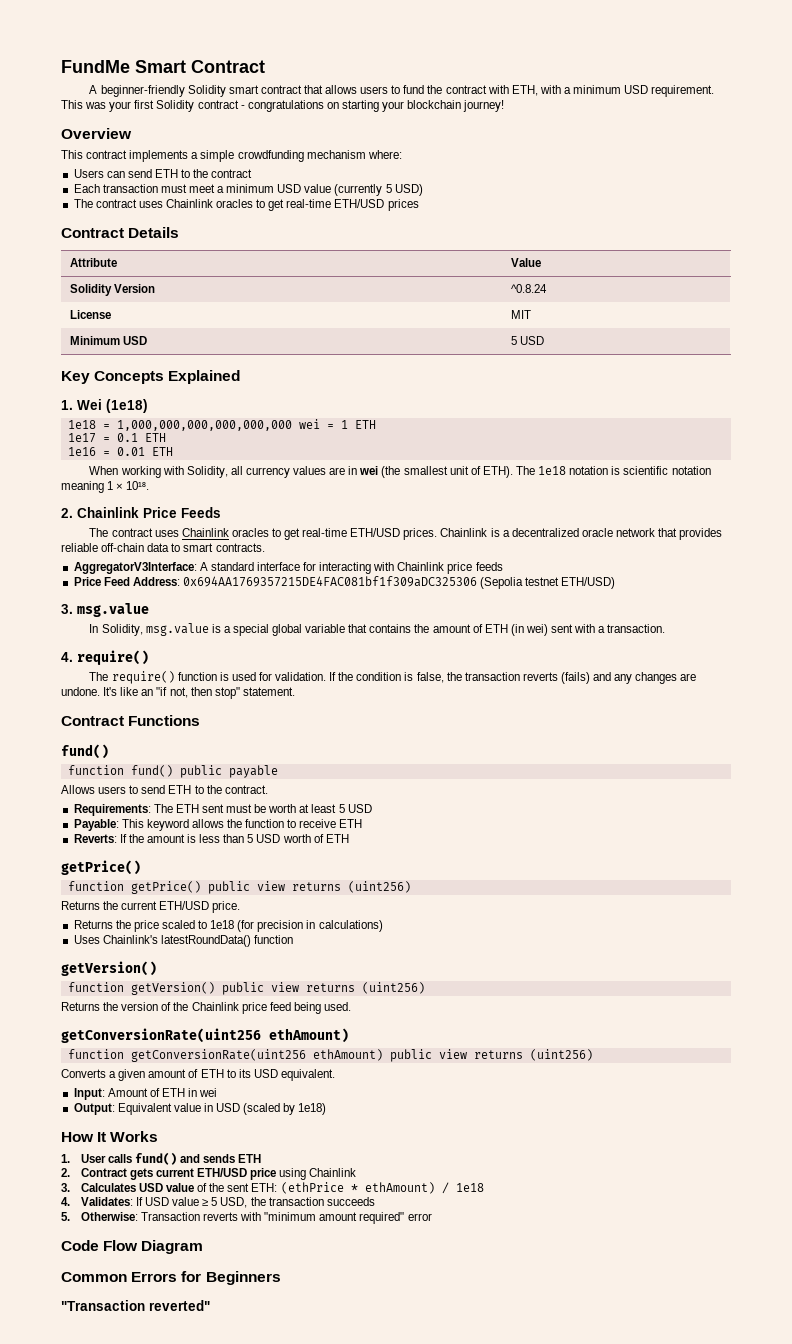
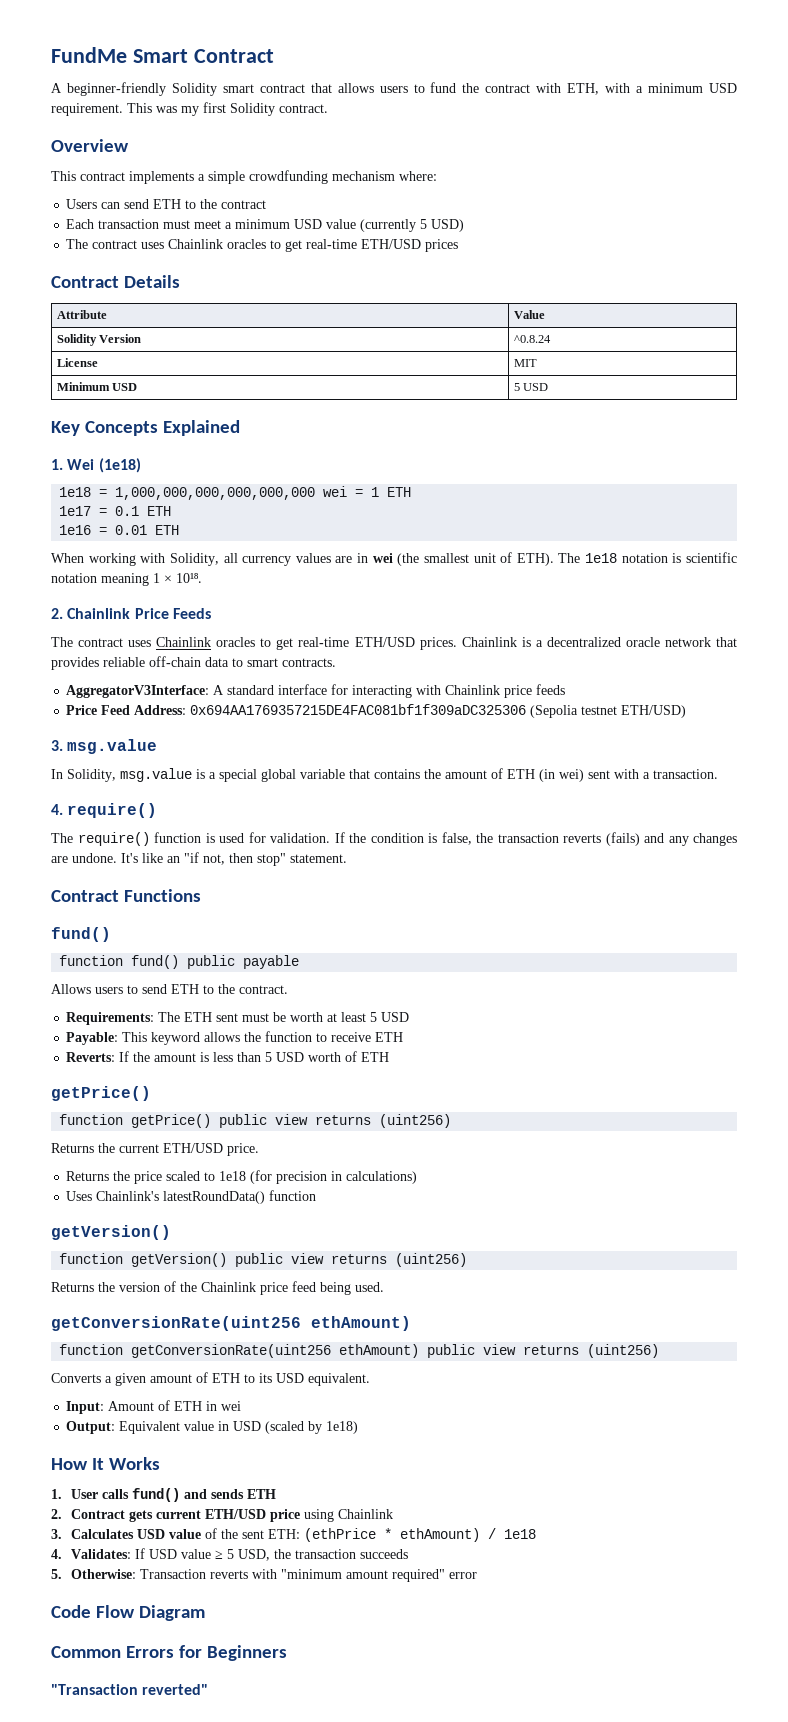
[109,101,132,112] your -> [181,106,199,116] my
[197,100,505,112] contract - congratulations on starting your blockchain journey! -> [279,104,328,113] contract.

